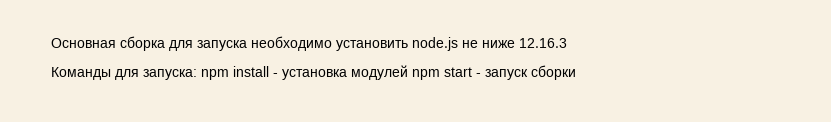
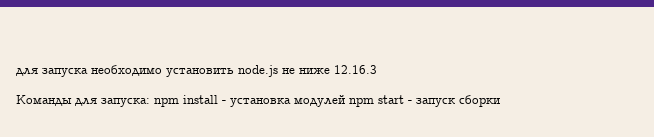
[51,36,165,51] Основная сборка -> (16, 72) none

